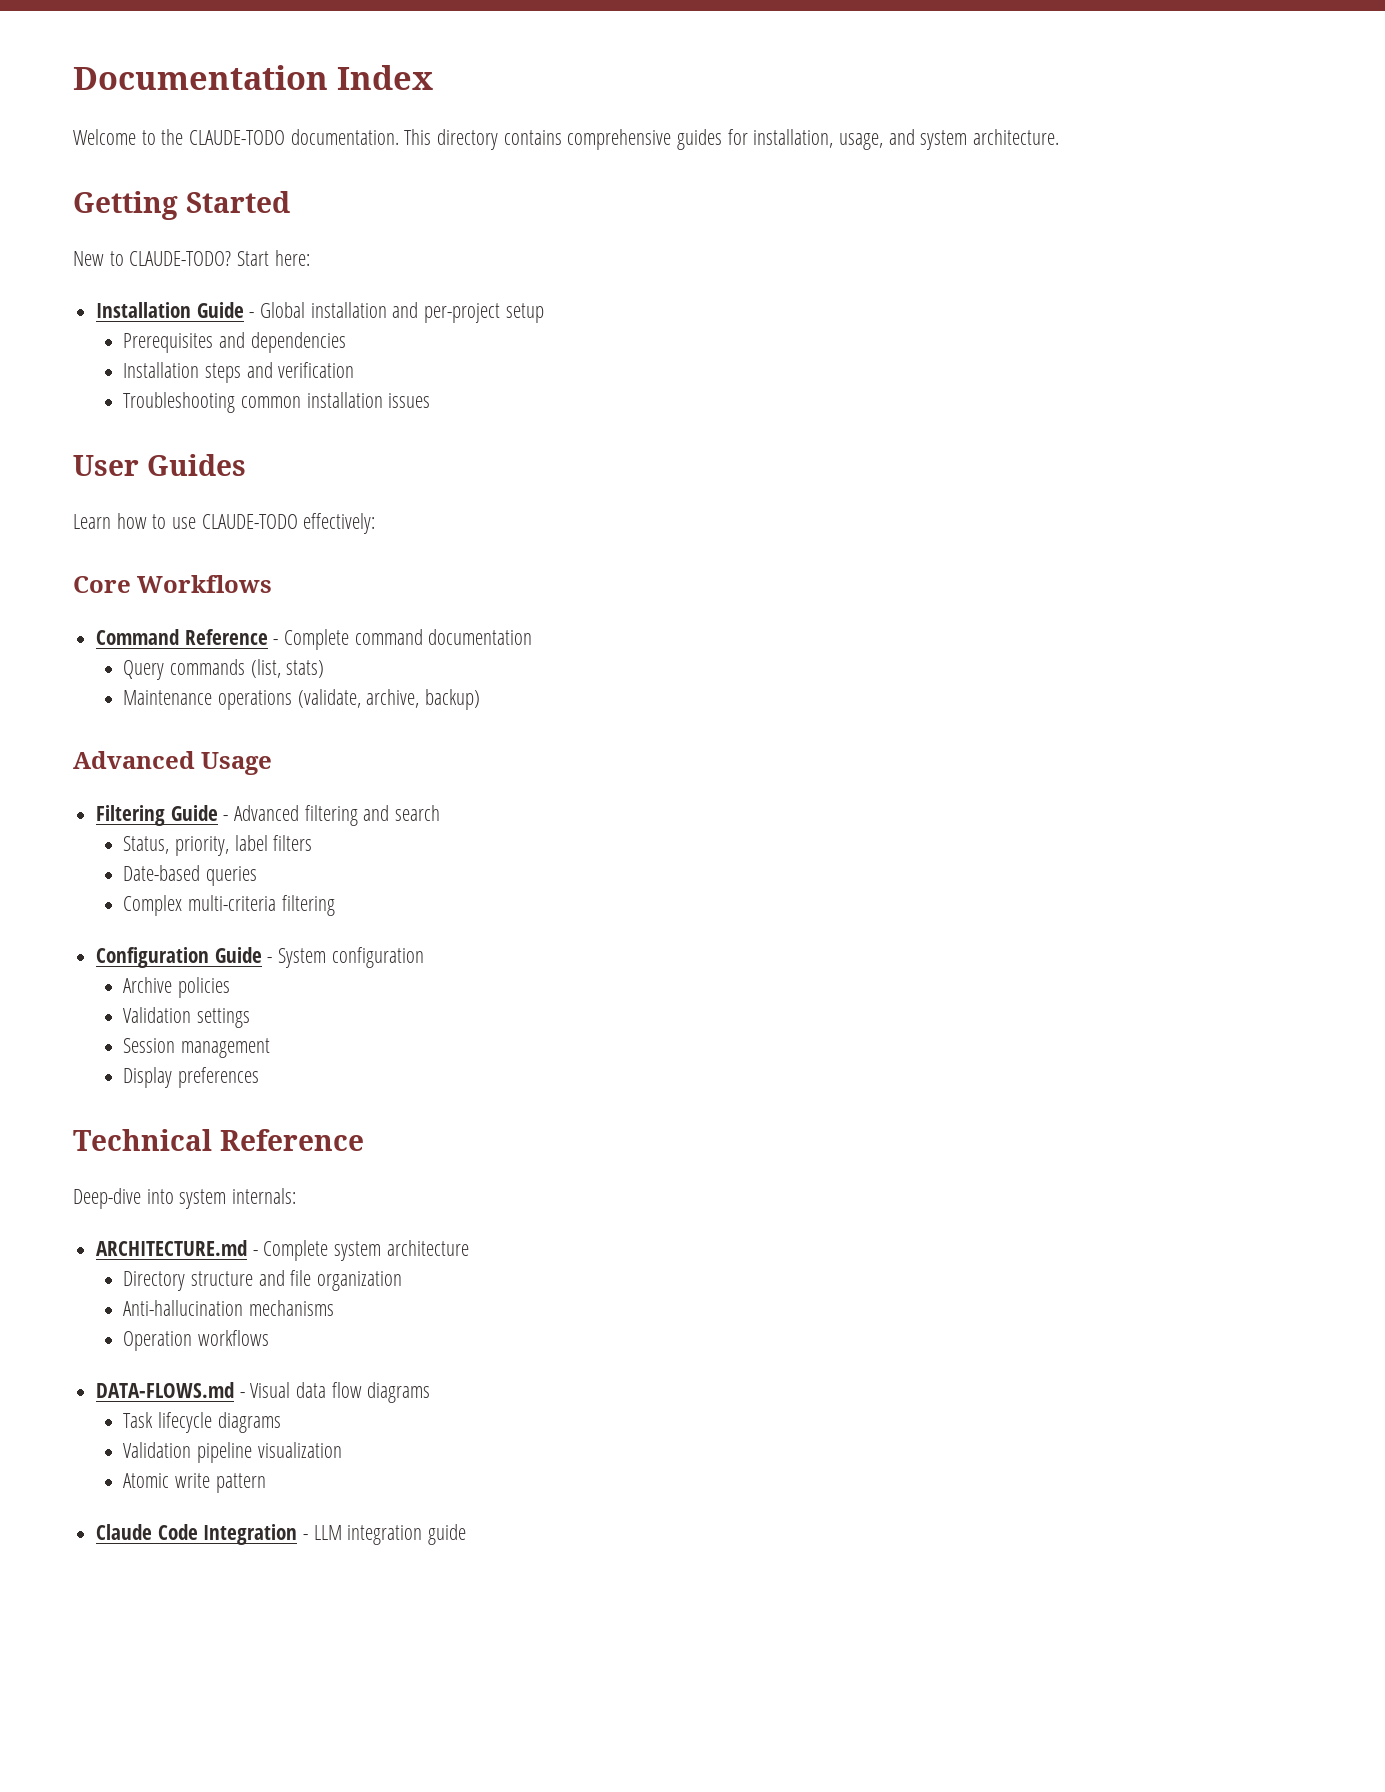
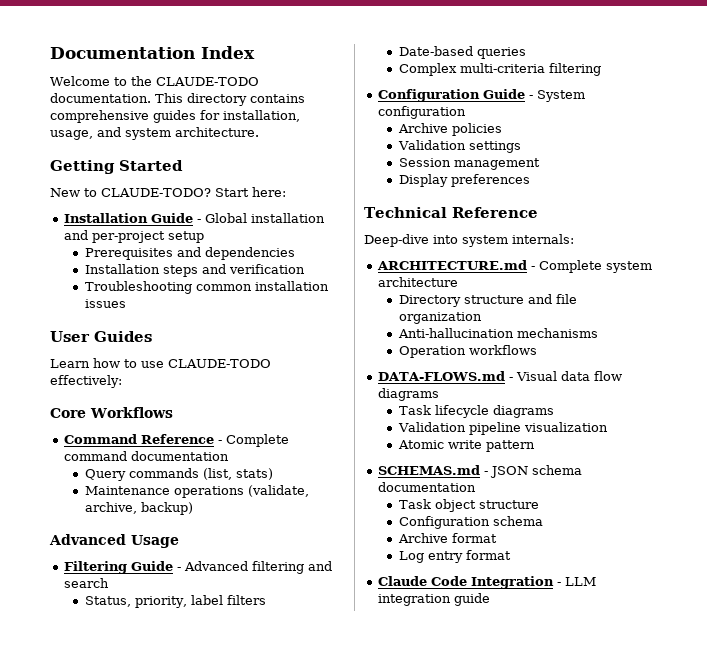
(266, 1483) none -> [378,465,583,478] [378,482,477,492] [399,499,540,512] [399,516,544,529] [398,533,498,543] [399,550,512,563] // SCHEMAS.md - JSON schema documentation // Task object structure // Configuration schema // Archive format // Log entry format

